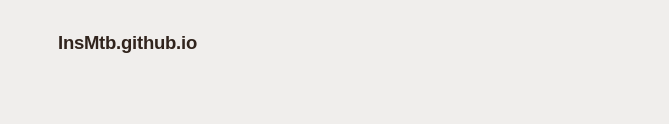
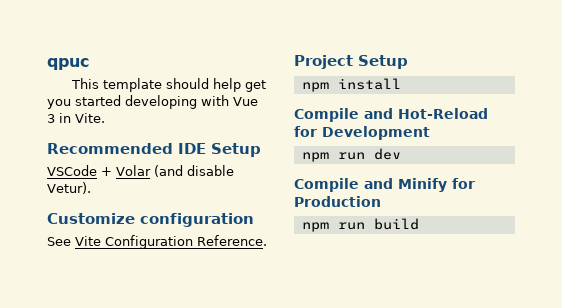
[58,36,197,53] InsMtb.github.io -> [47,58,89,70] [71,78,267,92] [47,95,258,109] [47,113,105,123] [47,143,261,157] [47,165,234,177] [47,182,91,194] [47,213,254,227] [47,235,267,249] [294,55,408,69] [301,78,401,92] [294,108,488,122] [294,126,430,140] [301,148,401,162] [294,178,475,192] [294,196,381,207] [301,218,419,232] qpuc // This template should help get you started developing with Vue 3 in Vite. // Recommended IDE Setup // VSCode + Volar (and disable Vetur). // Customize configuration // See Vite Configuration Reference. // Project Setup // npm install // Compile and Hot-Reload for Development // npm run dev // Compile and Minify for Production // npm run build

